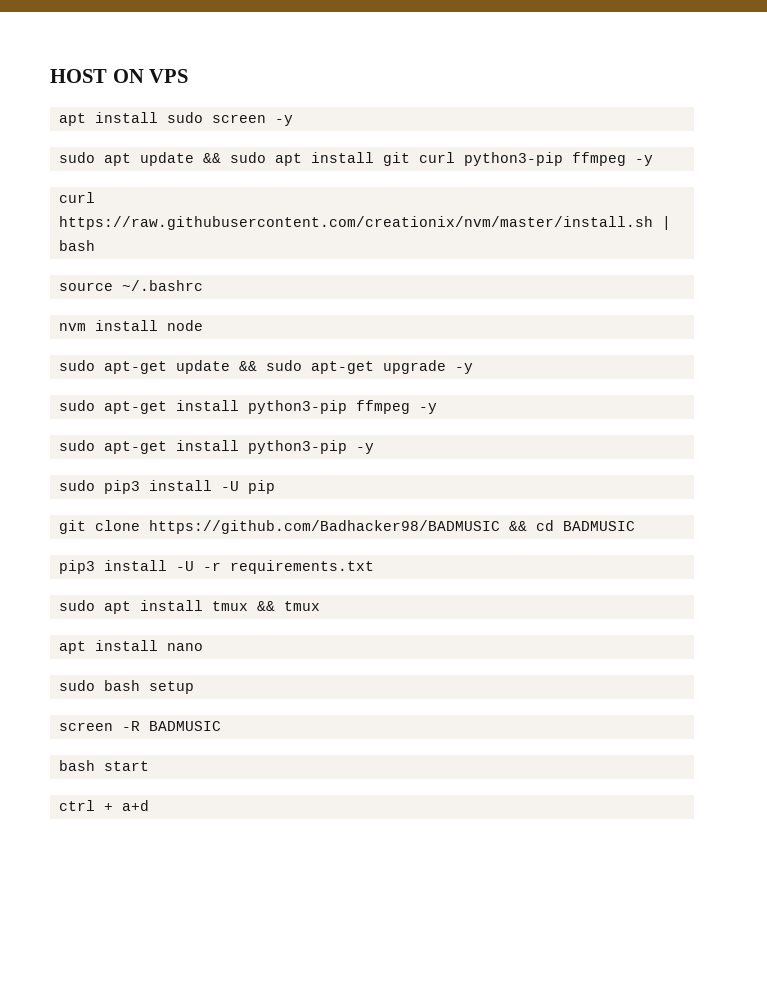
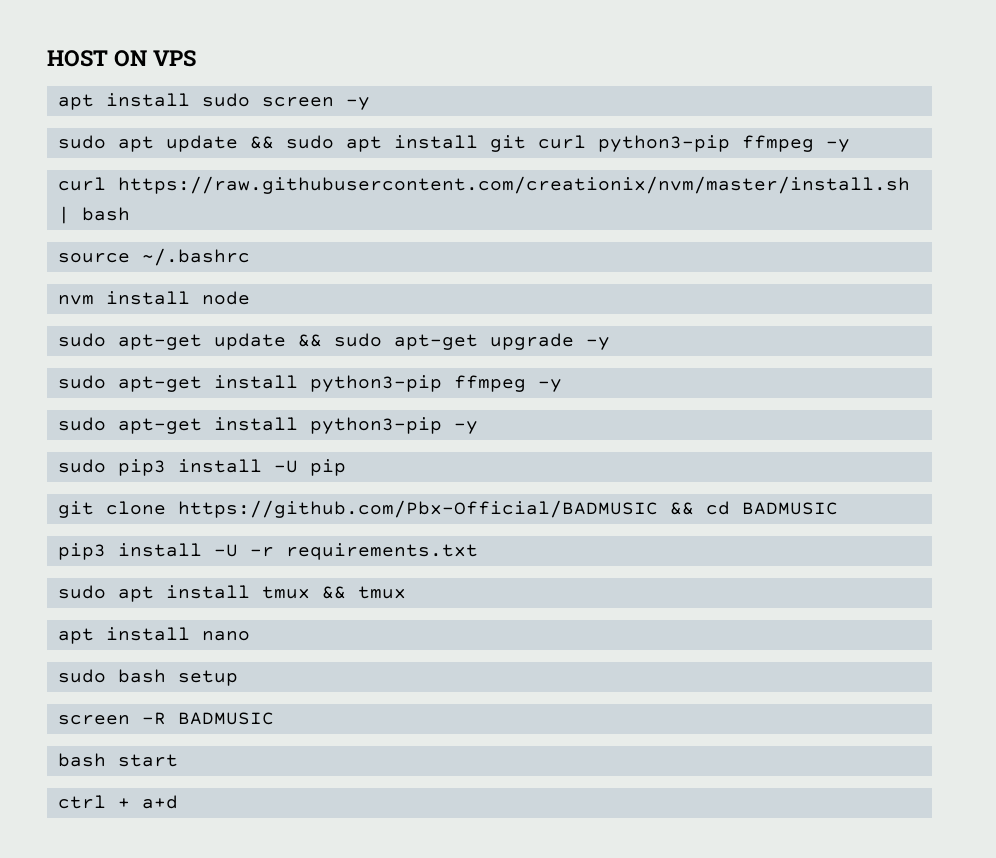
[148,520,500,534] https://github.com/Badhacker98/BADMUSIC -> [177,500,658,518] https://github.com/Pbx-Official/BADMUSIC

